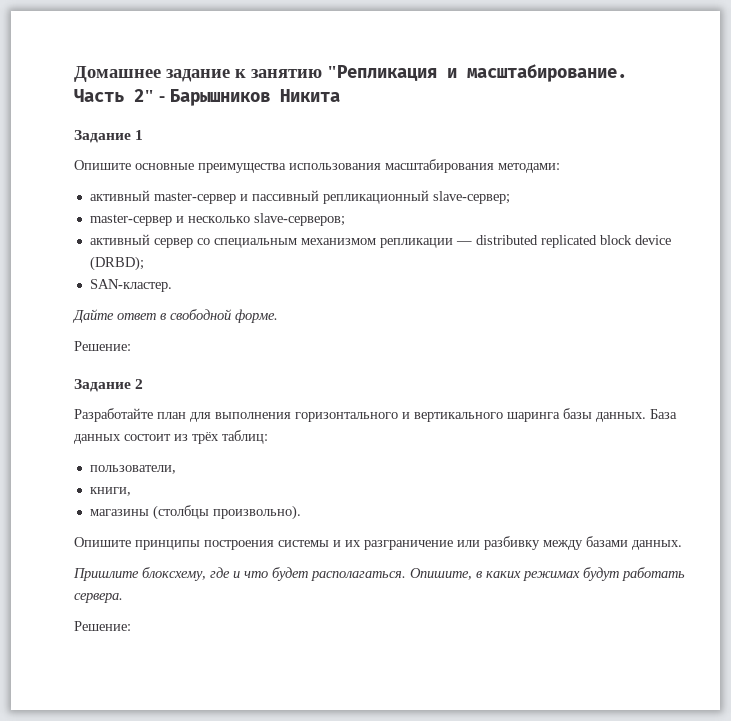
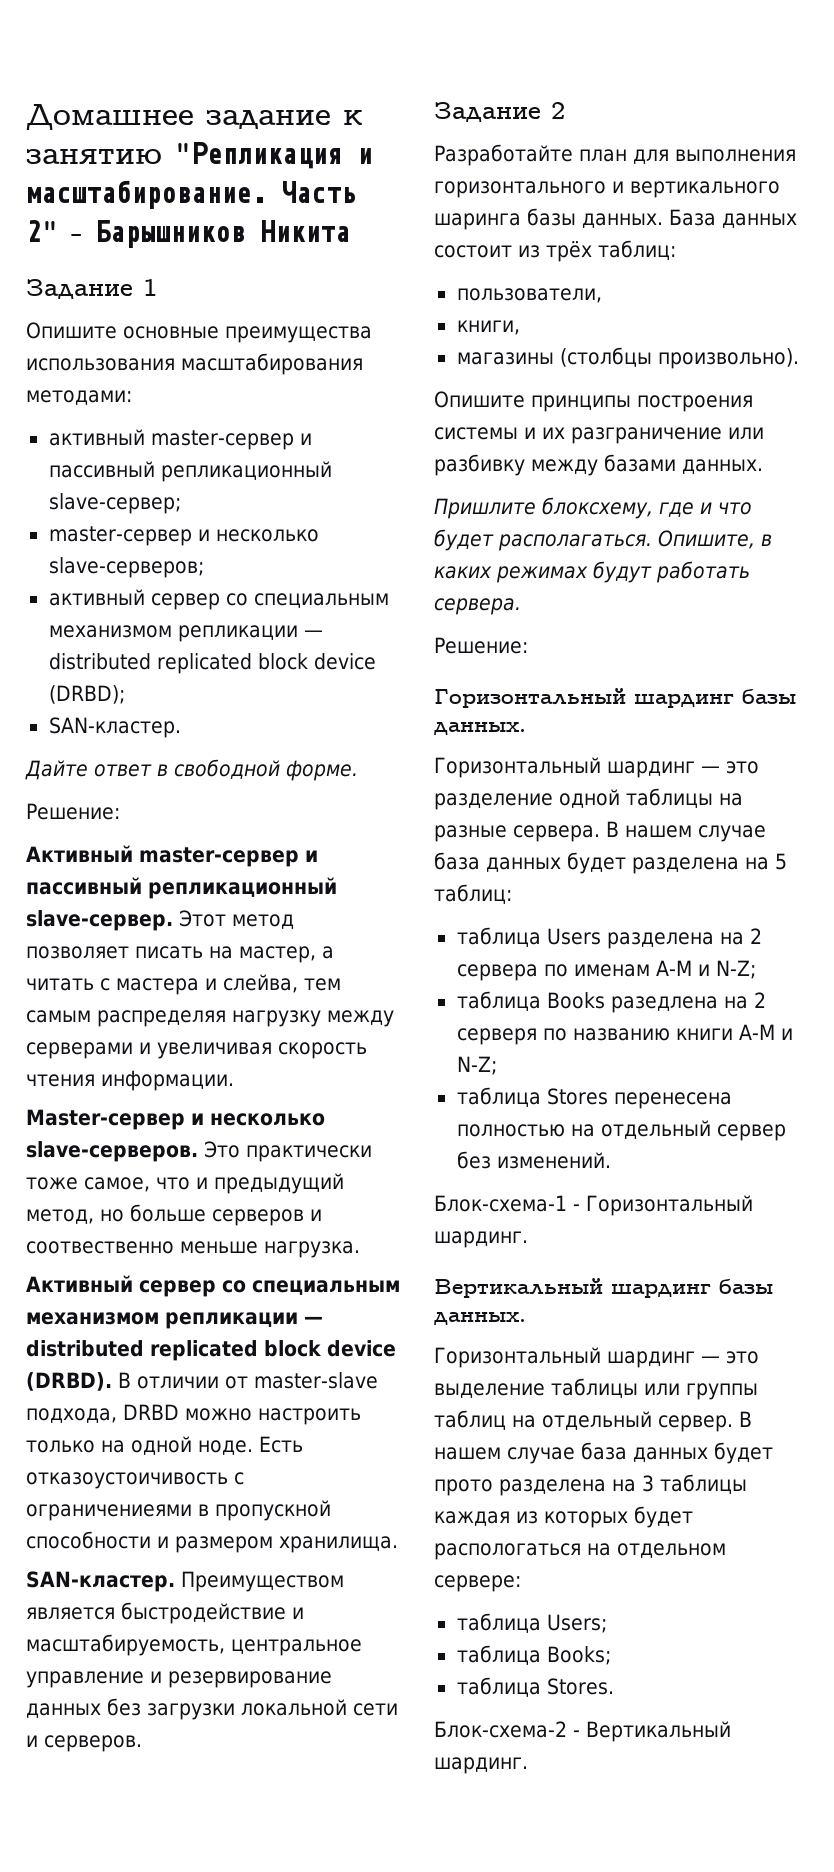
(131, 346) none -> [26,845,318,867] [26,877,337,899] [26,910,294,931] [26,946,334,963] [26,974,341,995] [26,1010,394,1027] [26,1042,367,1059] [26,1070,234,1091] [26,1109,325,1130] [26,1141,372,1162] [26,1173,344,1194] [26,1204,322,1226] [26,1241,360,1258] [26,1275,400,1297] [26,1312,323,1329] [26,1340,396,1361] [26,1372,378,1391] [26,1404,361,1425] [26,1436,303,1455] [26,1472,244,1489] [26,1500,331,1521] [26,1531,398,1553] [26,1571,344,1592] [26,1602,304,1624] [26,1634,362,1656] [26,1671,332,1688] [26,1698,398,1720] [26,1735,142,1752] // Активный master-сервер и пассивный репликационный slave-сервер. Этот метод позволяет писать на мастер, а читать с мастера и слейва, тем самым распределяя нагрузку между серверами и увеличивая скорость чтения информации. // Master-сервер и несколько slave-серверов. Это практически тоже самое, что и предыдущий метод, но больше серверов и соотвественно меньше нагрузка. // Активный сервер со специальным механизмом репликации — distributed replicated block device (DRBD). В отличии от master-slave подхода, DRBD можно настроить только на одной ноде. Есть отказоустоичивость с ограничениеями в пропускной способности и размером хранилища. // SAN-кластер. Преимуществом является быстродействие и масштабируемость, центральное управление и резервирование данных без загрузки локальной сети и серверов.
(131, 626) none -> [434,688,796,708] [434,722,526,735] [434,757,759,778] [434,788,743,810] [434,821,766,842] [434,852,787,874] [434,884,512,904] [456,927,762,949] [456,960,756,981] [456,991,766,1013] [456,1024,793,1045] [456,1056,497,1075] [456,1087,732,1109] [456,1120,786,1141] [456,1151,611,1169] [434,1195,753,1216] [434,1231,528,1248] [434,1278,773,1298] [434,1312,526,1325] [434,1347,759,1368] [434,1378,758,1400] [434,1410,752,1432] [434,1442,773,1464] [434,1474,747,1496] [434,1506,693,1528] [434,1543,726,1560] [434,1575,521,1592] [456,1613,607,1633] [456,1645,611,1665] [456,1677,614,1697] [434,1721,731,1742] [434,1757,528,1774] // Горизонтальный шардинг базы данных. // Горизонтальный шардинг — это разделение одной таблицы на разные сервера. В нашем случае база данных будет разделена на 5 таблиц: // таблица Users разделена на 2 сервера по именам A-M и N-Z; // таблица Books разедлена на 2 серверя по названию книги A-M и N-Z; // таблица Stores перенесена полностью на отдельный сервер без изменений. // Блок-схема-1 - Горизонтальный шардинг. // Вертикальный шардинг базы данных. // Горизонтальный шардинг — это выделение таблицы или группы таблиц на отдельный сервер. В нашем случае база данных будет прото разделена на 3 таблицы каждая из которых будет распологаться на отдельном сервере: // таблица Users; // таблица Books; // таблица Stores. // Блок-схема-2 - Вертикальный шардинг.

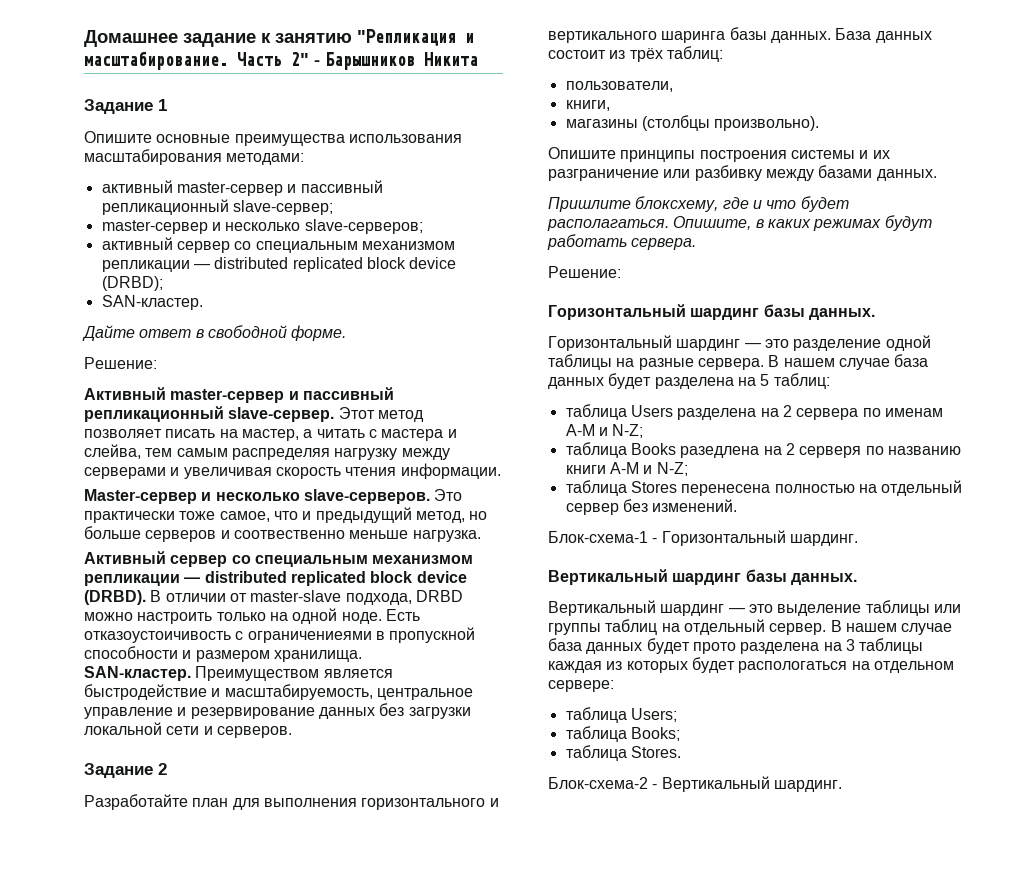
[434,1347,601,1368] Горизонтальный -> [548,600,656,616] Вертикальный

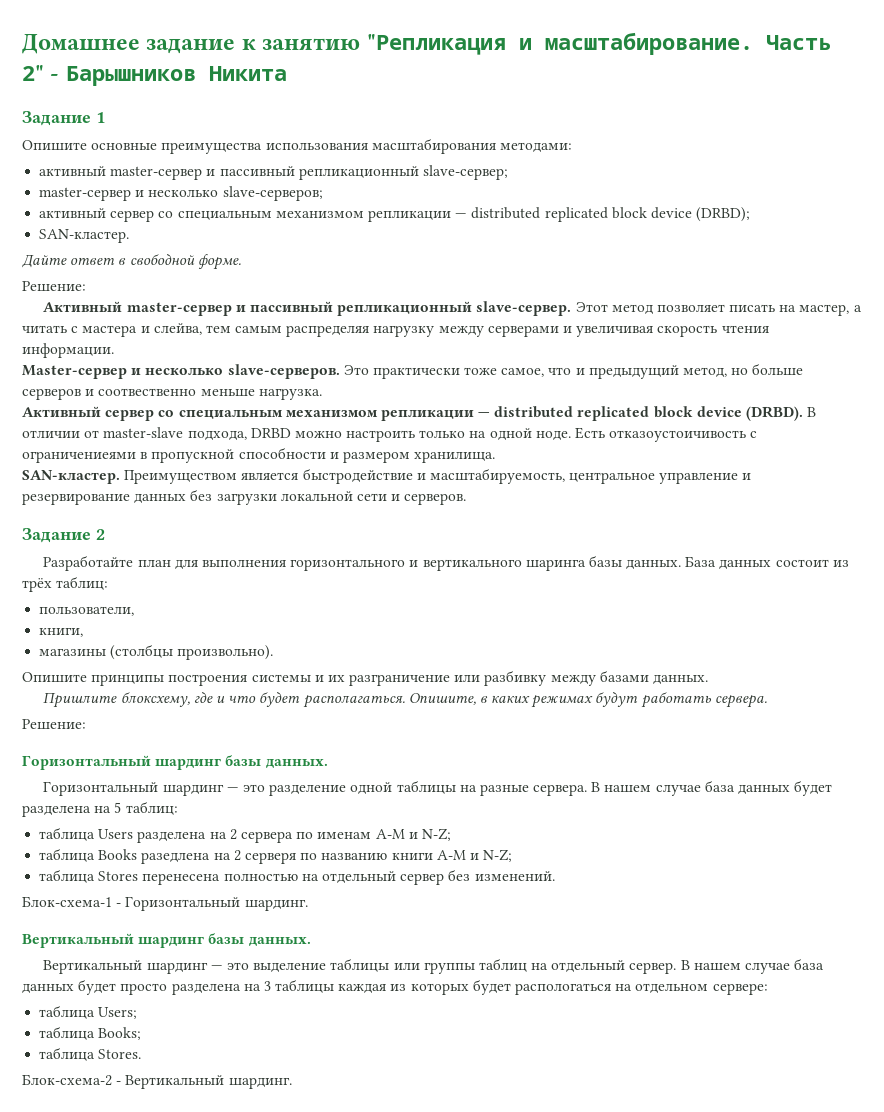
[692,642,736,654] прото -> [120,983,168,995] просто

